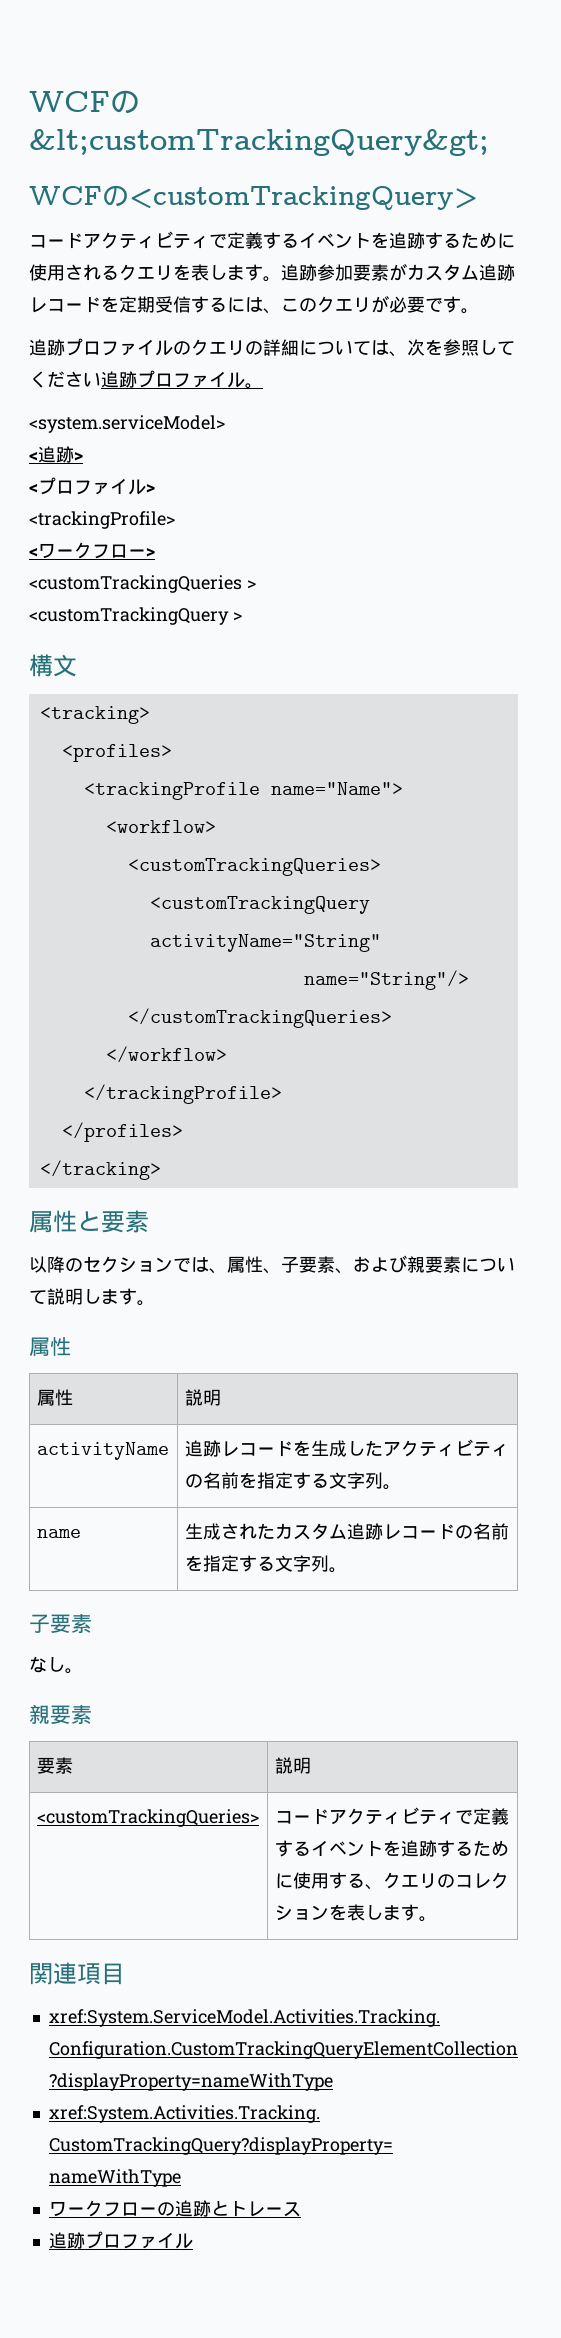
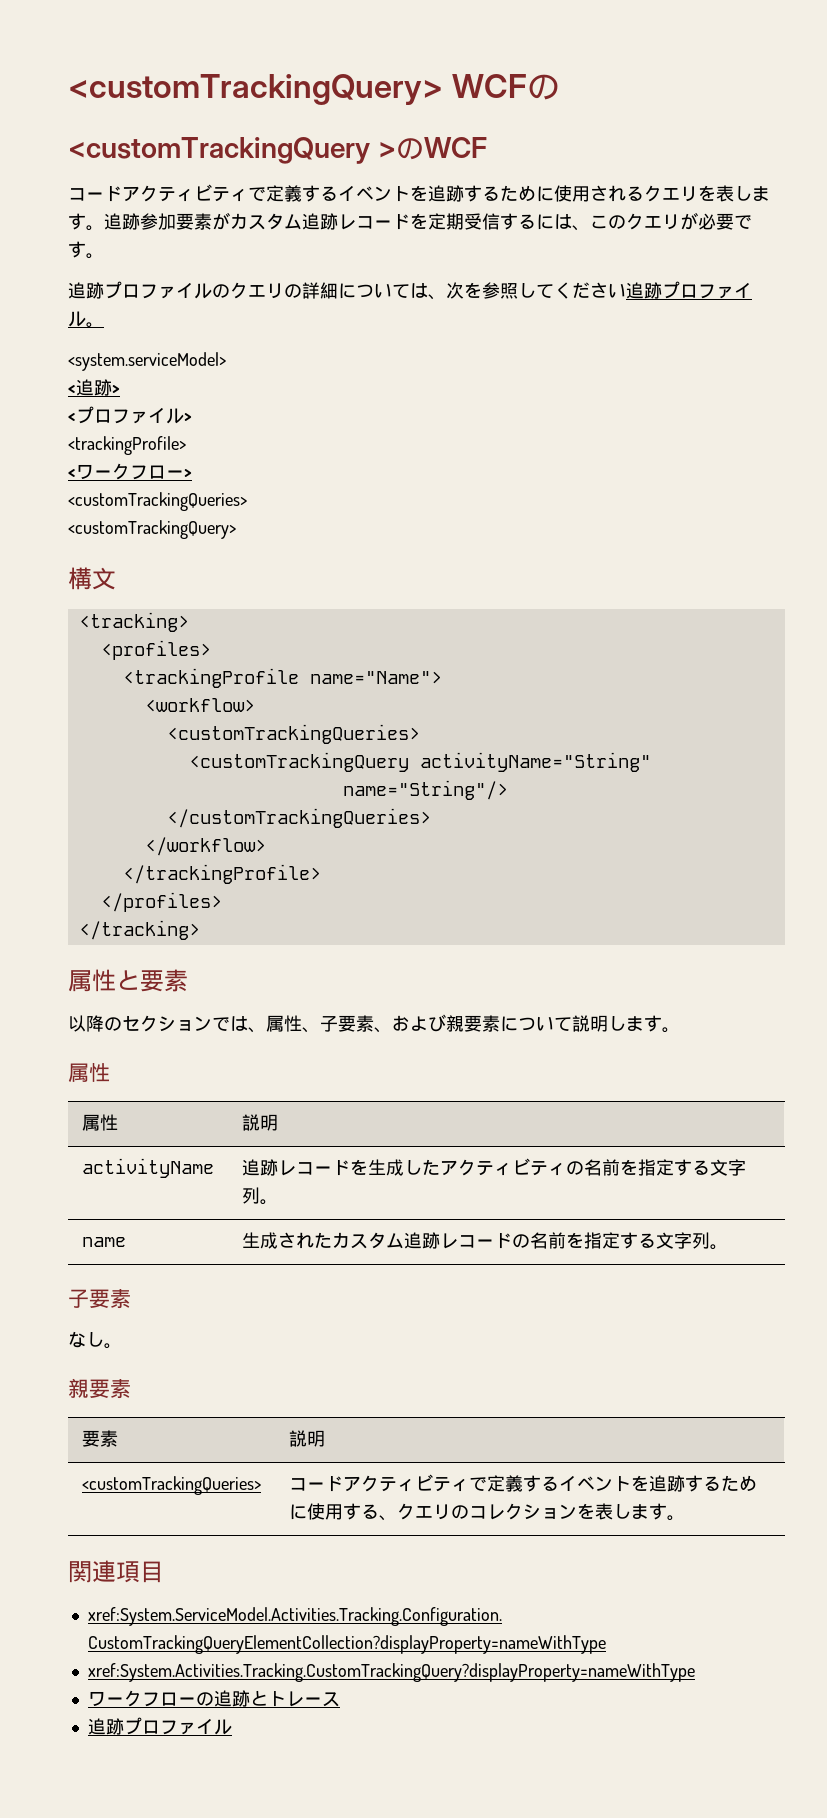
[29,90,140,114] [29,129,489,156] [29,185,478,210] WCFの&lt;customTrackingQuery&gt; // WCFの<customTrackingQuery> -> [68,74,560,105] [68,137,487,164] <customTrackingQuery> WCFの // <customTrackingQuery >のWCF
[29,575,256,593] [29,607,242,625] <customTrackingQueries > // <customTrackingQuery > -> [68,492,247,511] [68,520,236,539] <customTrackingQueries> // <customTrackingQuery>

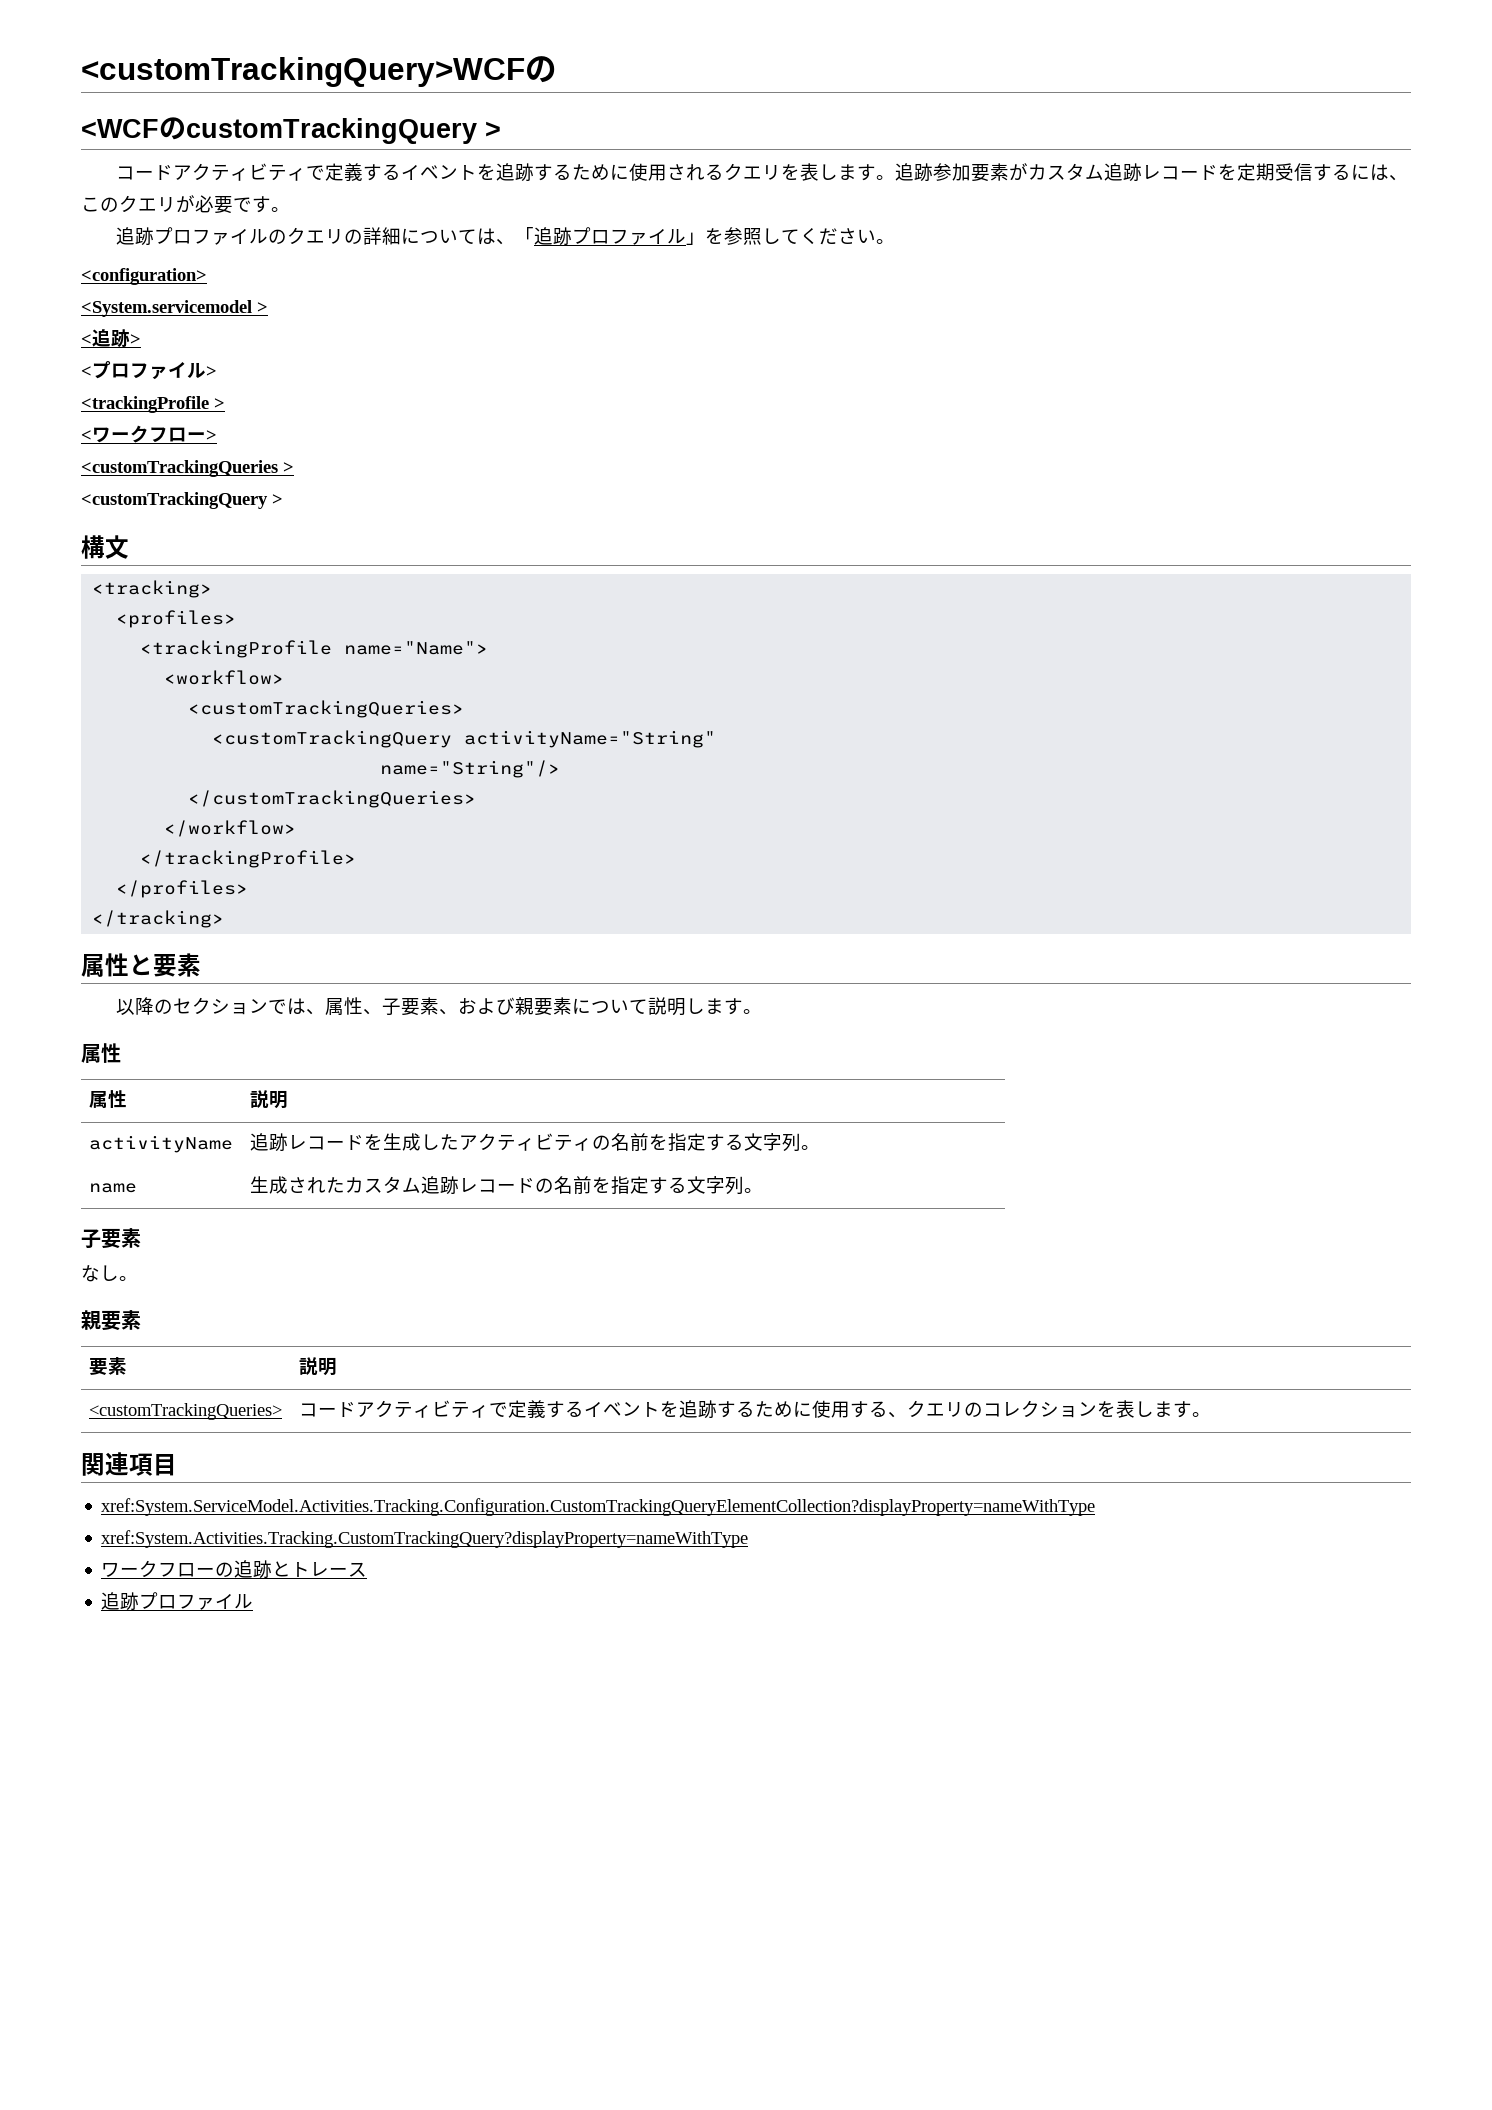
[68,74,527,105] <customTrackingQuery> WCF -> [81,57,525,87] <customTrackingQuery>WCF
[68,137,487,164] <customTrackingQuery >のWCF -> [81,117,501,144] <WCFのcustomTrackingQuery >
[446,282,464,299] 次 -> [514,227,705,246] 「追跡プロファイル」
[626,281,752,299] [68,311,104,328] [68,352,226,371] 追跡プロファイル。 // <system.serviceModel> -> [875,239,895,244] [81,268,207,285] [81,300,268,317] 。 // <configuration> // <System.servicemodel >
[68,436,186,455] <trackingProfile> -> [81,396,225,413] <trackingProfile >
[68,492,247,511] [68,520,236,539] <customTrackingQueries> // <customTrackingQuery> -> [81,460,294,477] [81,492,283,509] <customTrackingQueries > // <customTrackingQuery >

